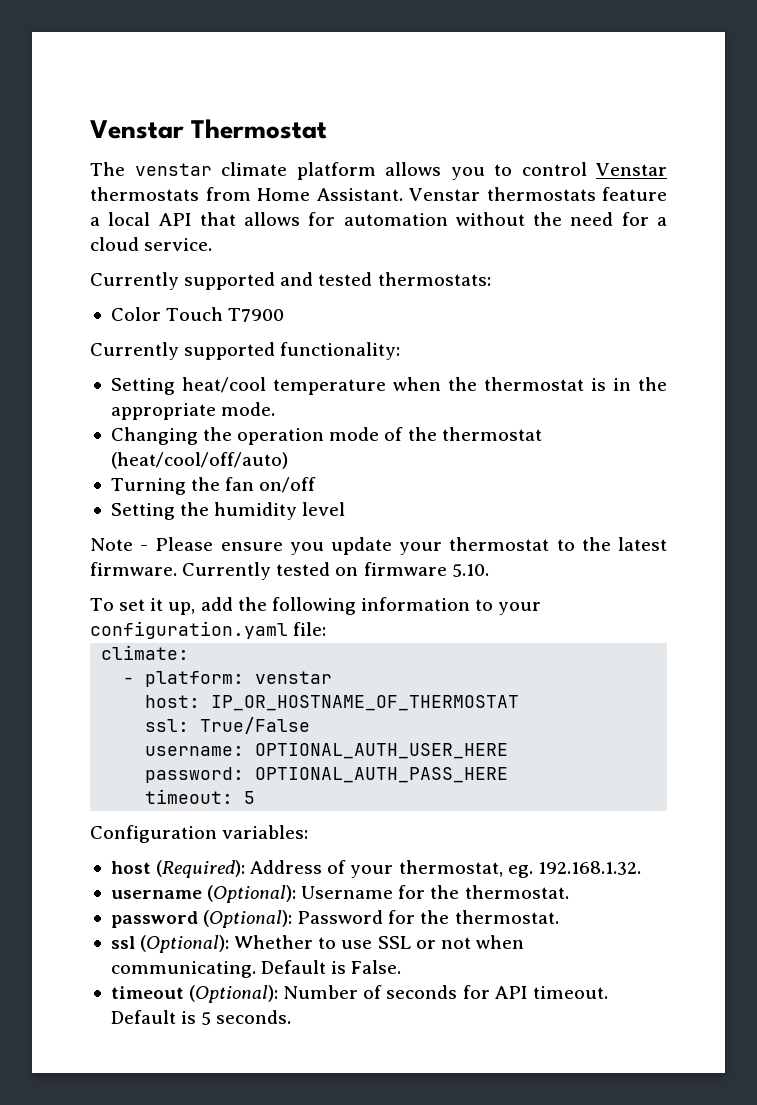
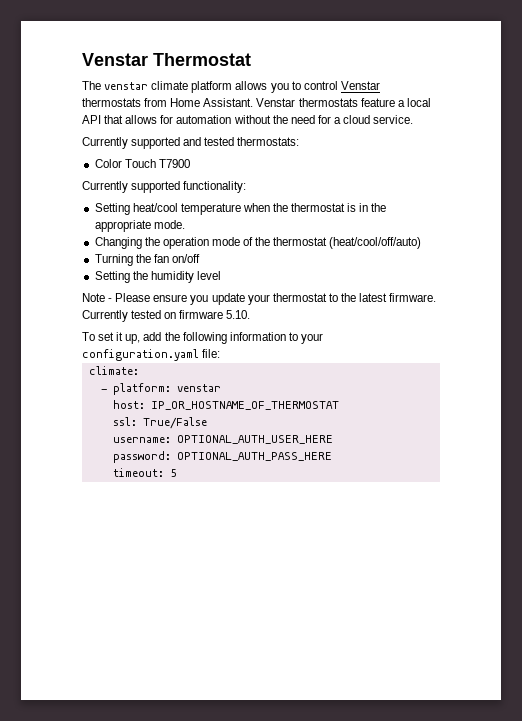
[90,825,309,843] [110,860,641,878] [110,885,569,903] [110,910,559,928] [110,935,524,953] [110,960,402,978] [110,985,608,1003] [110,1010,292,1025] // Configuration variables: // host (Required): Address of your thermostat, eg. 192.168.1.32. // username (Optional): Username for the thermostat. // password (Optional): Password for the thermostat. // ssl (Optional): Whether to use SSL or not when communicating. Default is False. // timeout (Optional): Number of seconds for API timeout. Default is 5 seconds. -> (176, 473) none

